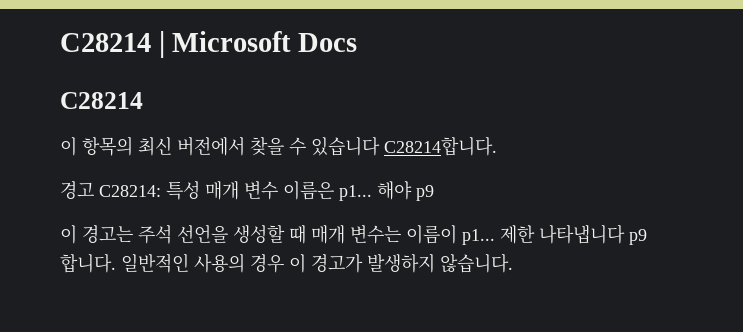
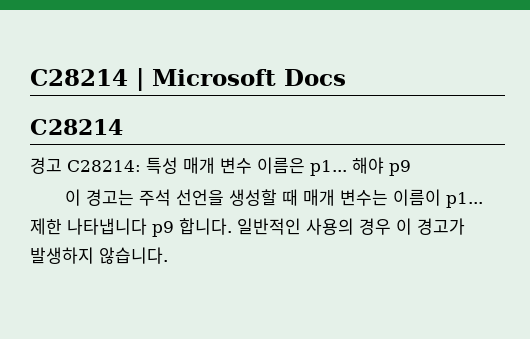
[60,136,497,156] // 이 항목의 최신 버전에서 찾을 수 있습니다 C28214합니다. -> (123, 127) none

